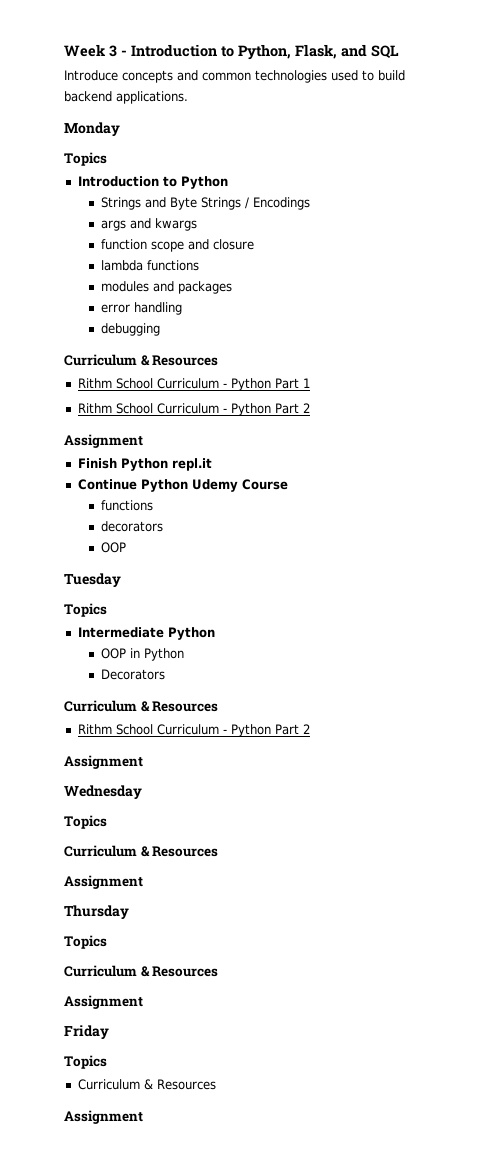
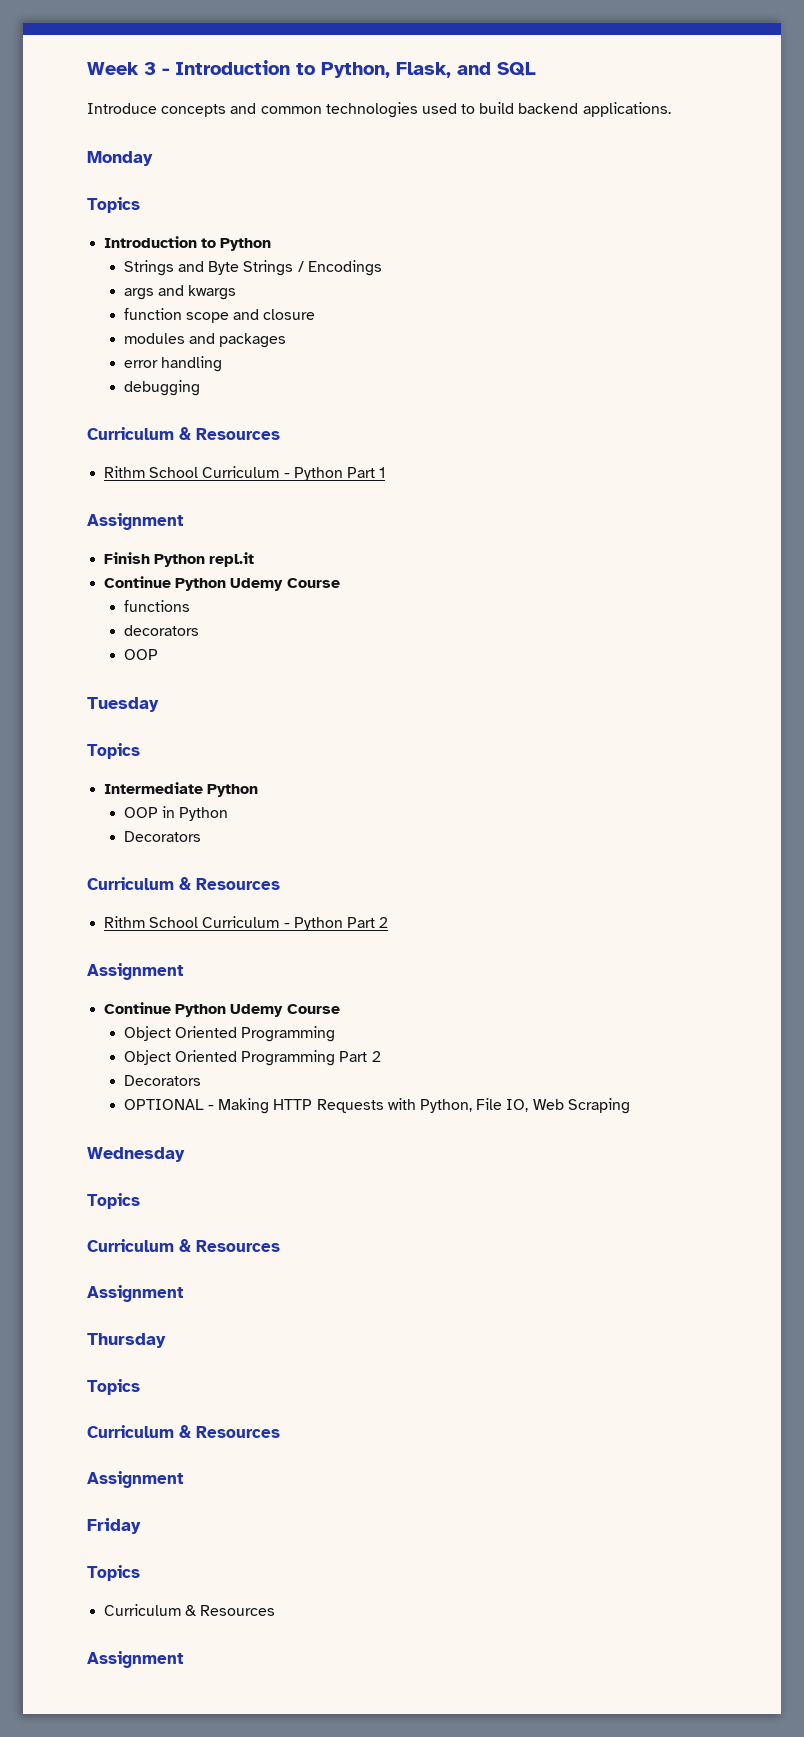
[100,260,199,271] // lambda functions -> (316, 314) none
[77,403,310,416] // Rithm School Curriculum - Python Part 2 -> (386, 472) none
(143, 762) none -> [104,1002,340,1017] [123,1026,336,1042] [123,1050,381,1066] [123,1075,201,1086] [123,1098,630,1114] // Continue Python Udemy Course // Object Oriented Programming // Object Oriented Programming Part 2 // Decorators // OPTIONAL - Making HTTP Requests with Python, File IO, Web Scraping

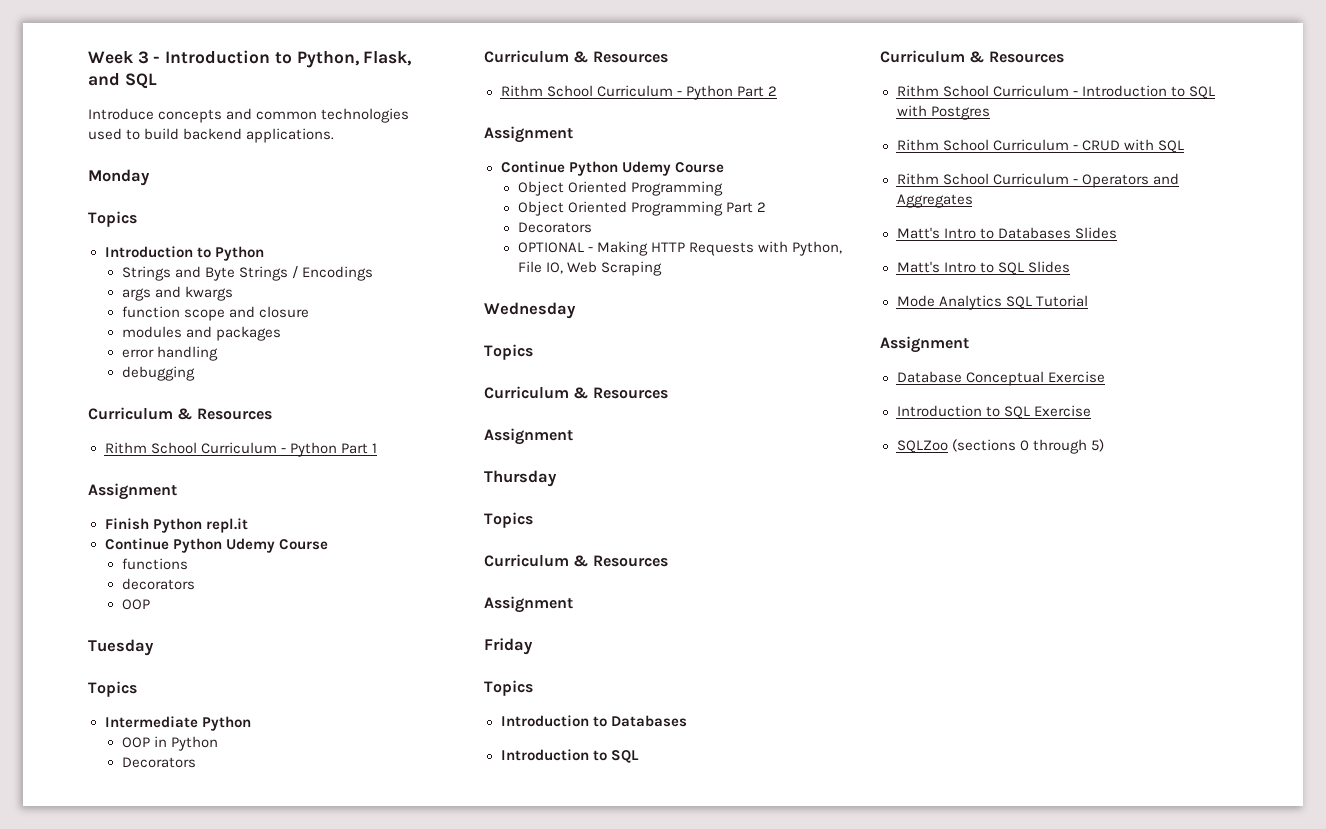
[104,1604,276,1616] [87,1651,184,1668] Curriculum & Resources // Assignment -> [500,715,687,727] [500,749,639,763] [880,50,1064,63] [896,85,1215,99] [896,105,990,120] [896,139,1184,153] [896,173,1179,188] [896,194,973,208] [896,227,1117,239] [896,261,1070,275] [896,295,1088,310] [880,336,969,353] [896,371,1105,386] [896,405,1091,419] [896,439,1104,454] Introduction to Databases // Introduction to SQL // Curriculum & Resources // Rithm School Curriculum - Introduction to SQL with Postgres // Rithm School Curriculum - CRUD with SQL // Rithm School Curriculum - Operators and Aggregates // Matt's Intro to Databases Slides // Matt's Intro to SQL Slides // Mode Analytics SQL Tutorial // Assignment // Database Conceptual Exercise // Introduction to SQL Exercise // SQLZoo (sections 0 through 5)

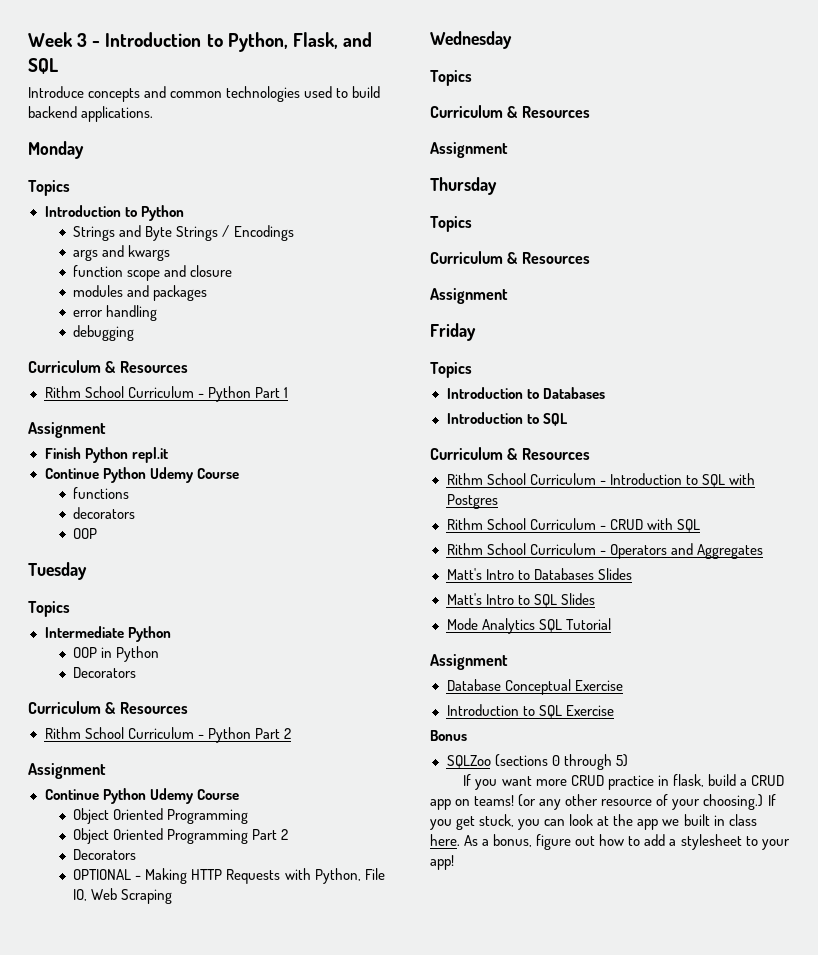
(1091, 411) none -> [430,730,467,741] // Bonus
(1104, 445) none -> [463,774,784,790] [430,794,776,810] [430,814,757,830] [430,834,790,850] [430,855,454,870] // If you want more CRUD practice in flask, build a CRUD app on teams! (or any other resource of your choosing.) If you get stuck, you can look at the app we built in class here. As a bonus, figure out how to add a stylesheet to your app!

